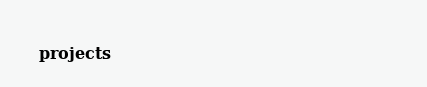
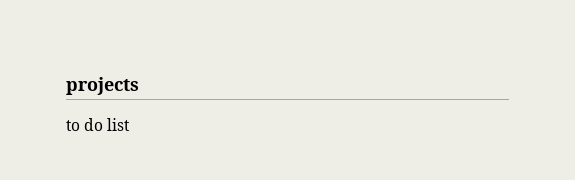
(111, 54) none -> [66,118,131,131] // to do list

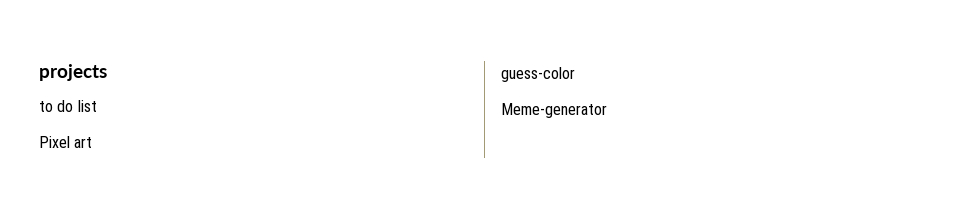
(131, 124) none -> [39,136,93,148] [501,67,575,82] [501,103,607,118] // Pixel art // guess-color // Meme-generator

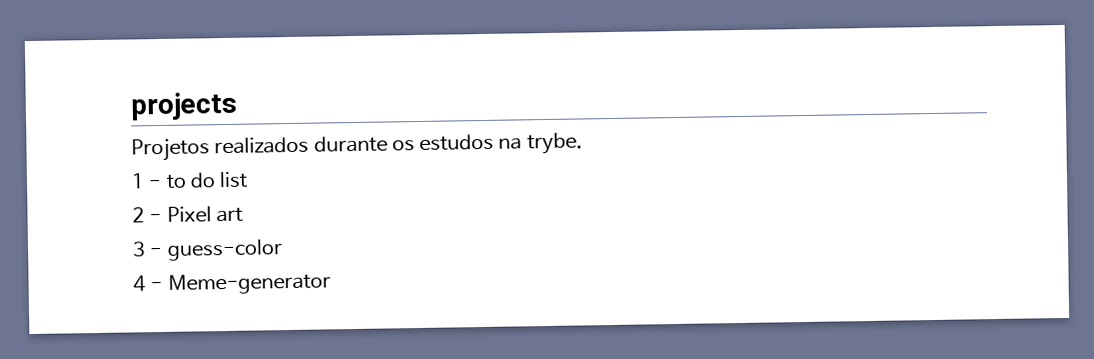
(107, 72) none -> [131,132,583,162] [131,173,163,189] Projetos realizados durante os estudos na trybe. // 1 -
(97, 106) none -> [132,207,163,223] 2 -
(93, 142) none -> [132,241,164,257] 3 -
(575, 74) none -> [133,275,164,292] 4 -

